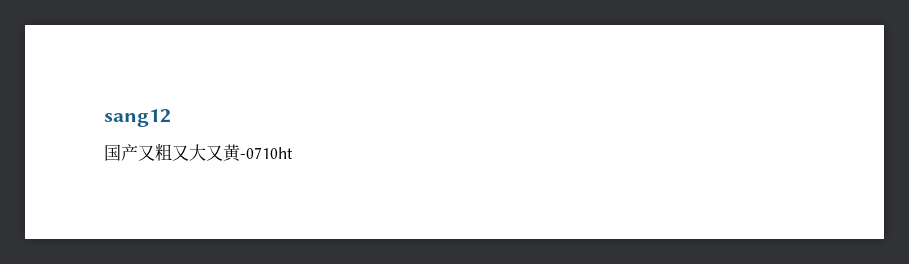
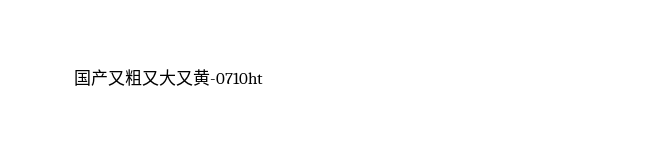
[104,109,171,127] sang12 // -> (74, 78) none

